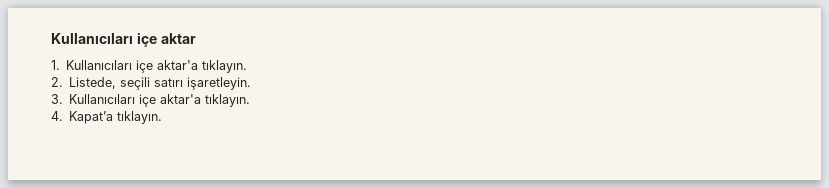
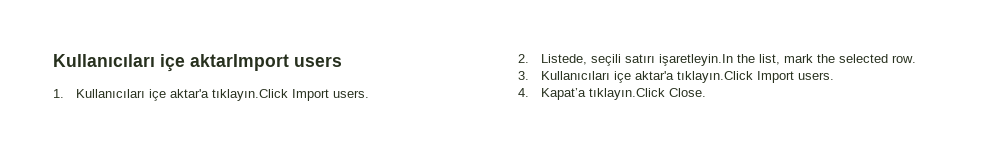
[51,32,196,47] Kullanıcıları içe aktar -> [53,54,342,72] Kullanıcıları içe aktarImport users
[202,60,248,73] tıklayın. -> [211,89,369,101] tıklayın.Click Import users.
[187,77,252,90] işaretleyin. -> [658,54,916,66] işaretleyin.In the list, mark the selected row.
[205,94,251,107] tıklayın. -> [676,71,834,83] tıklayın.Click Import users.
[117,111,163,124] tıklayın. -> [588,88,706,100] tıklayın.Click Close.

